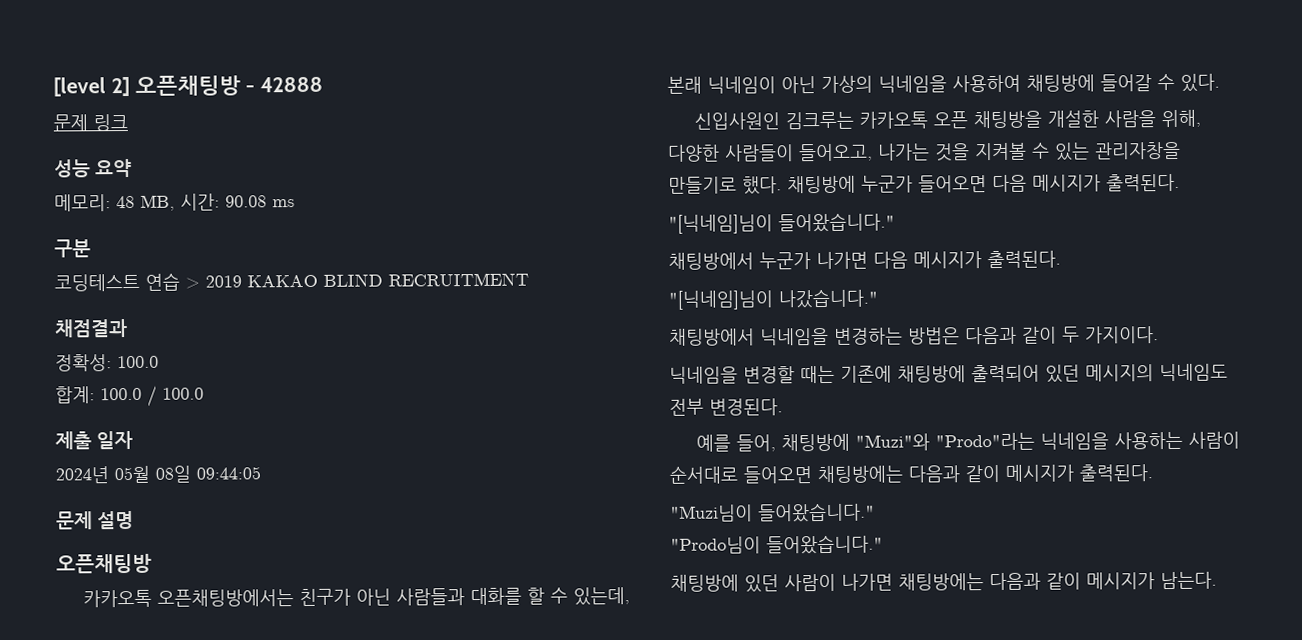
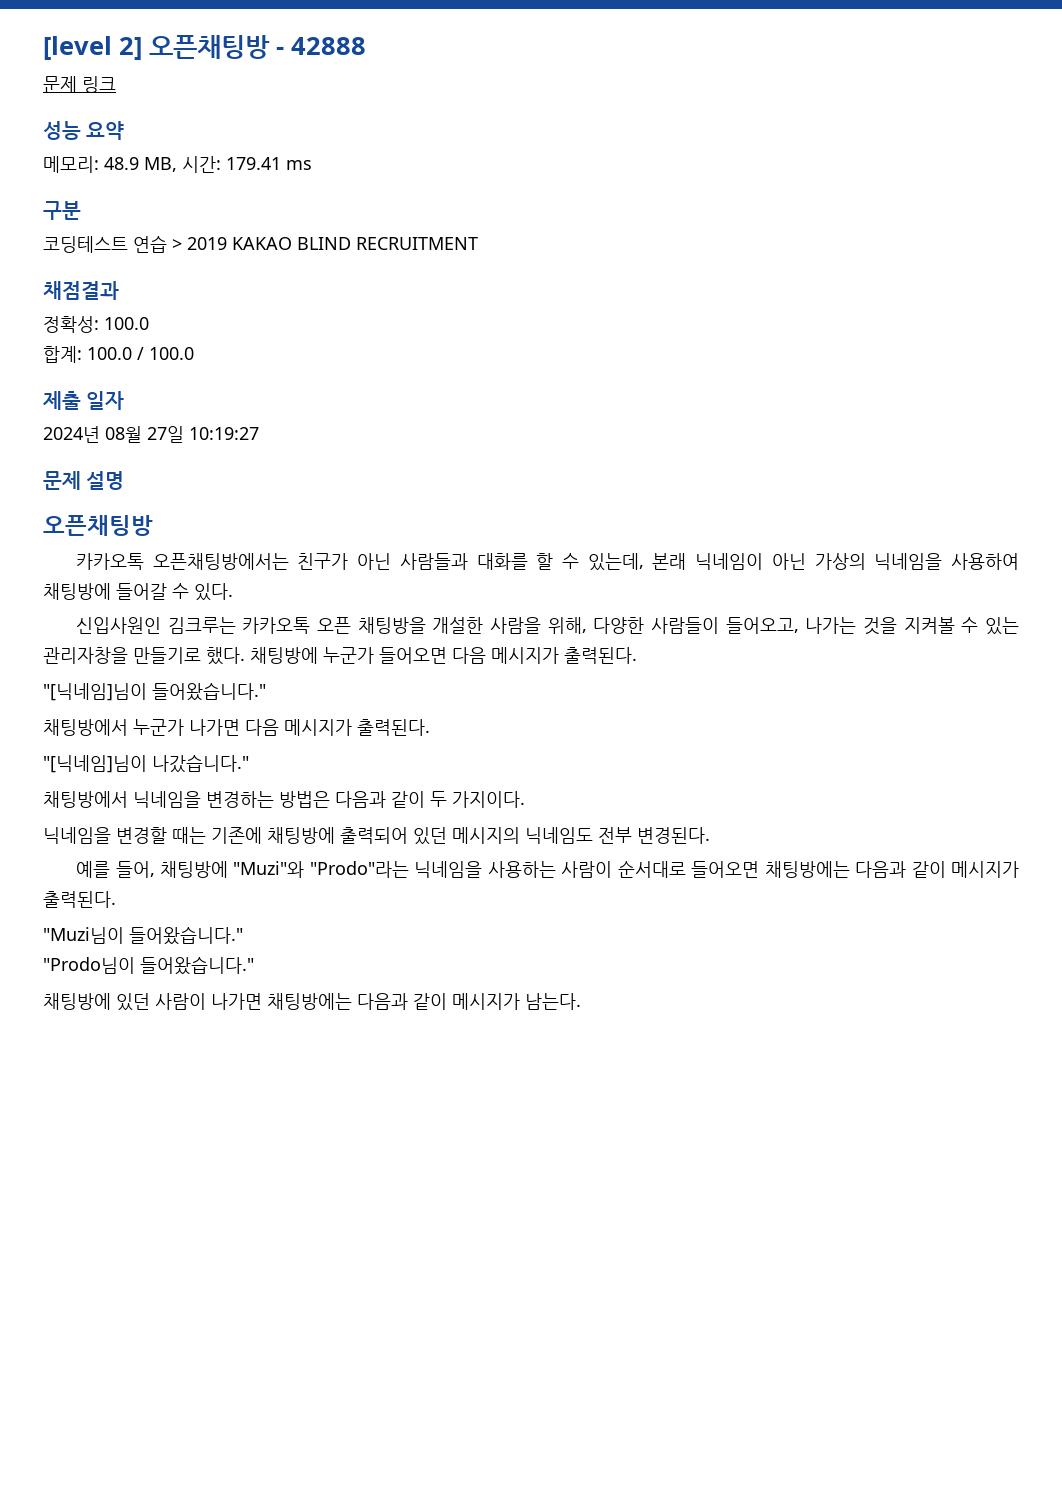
[116,195,135,209] 48 -> [104,157,139,170] 48.9
[225,195,267,208] 90.08 -> [226,157,281,170] 179.41
[114,465,261,484] 05월 08일 09:44:05 -> [105,426,259,443] 08월 27일 10:19:27

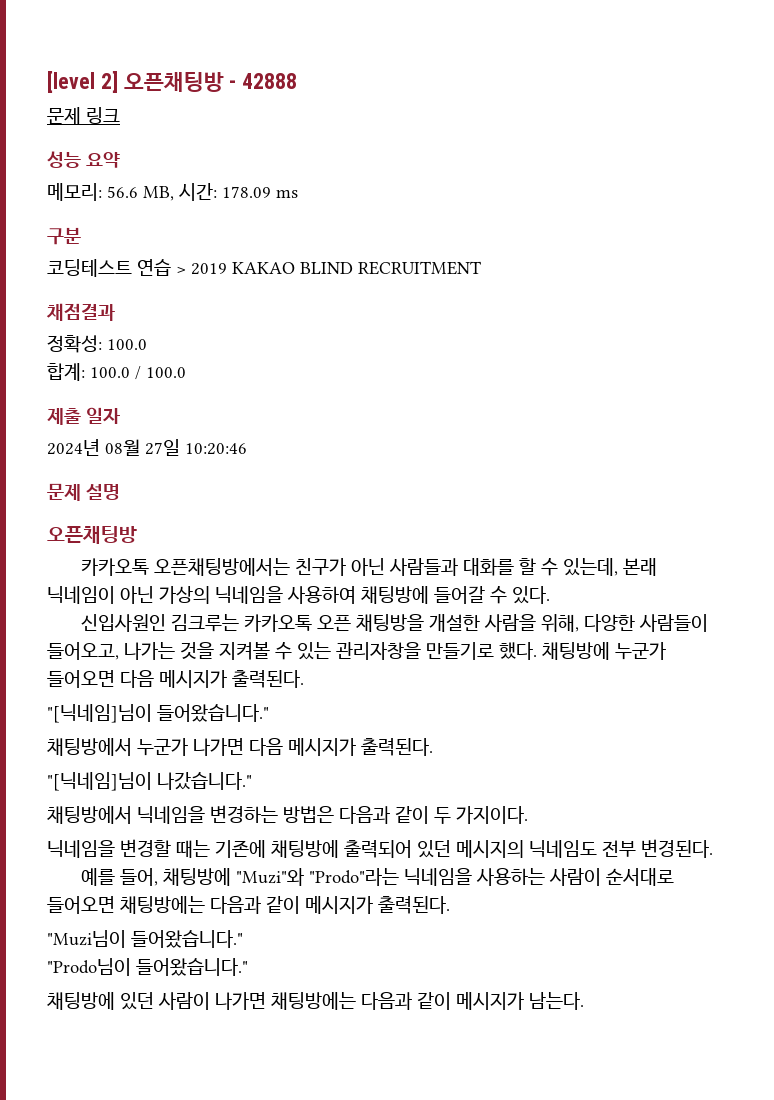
[104,157,139,170] 48.9 -> [107,186,138,198] 56.6
[226,157,281,170] 179.41 -> [222,186,271,198] 178.09
[189,427,259,440] 10:19:27 -> [185,443,247,455] 10:20:46

